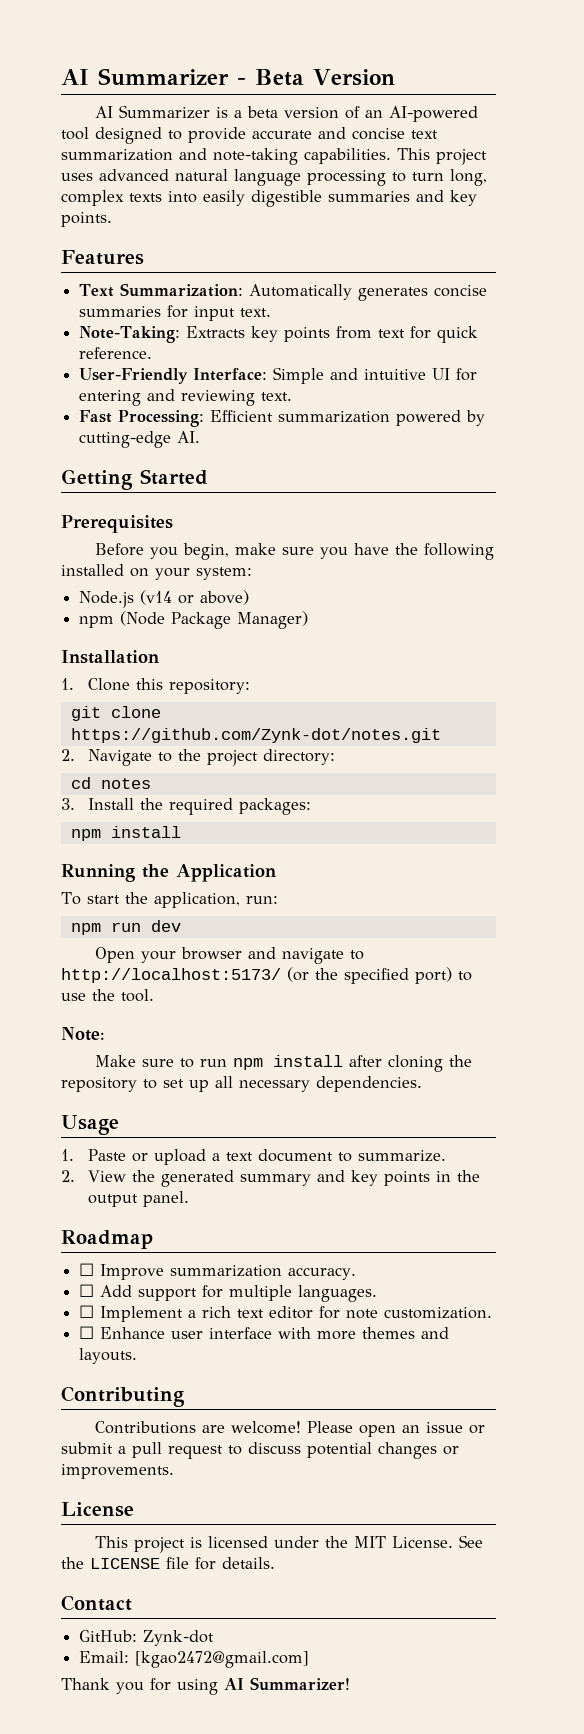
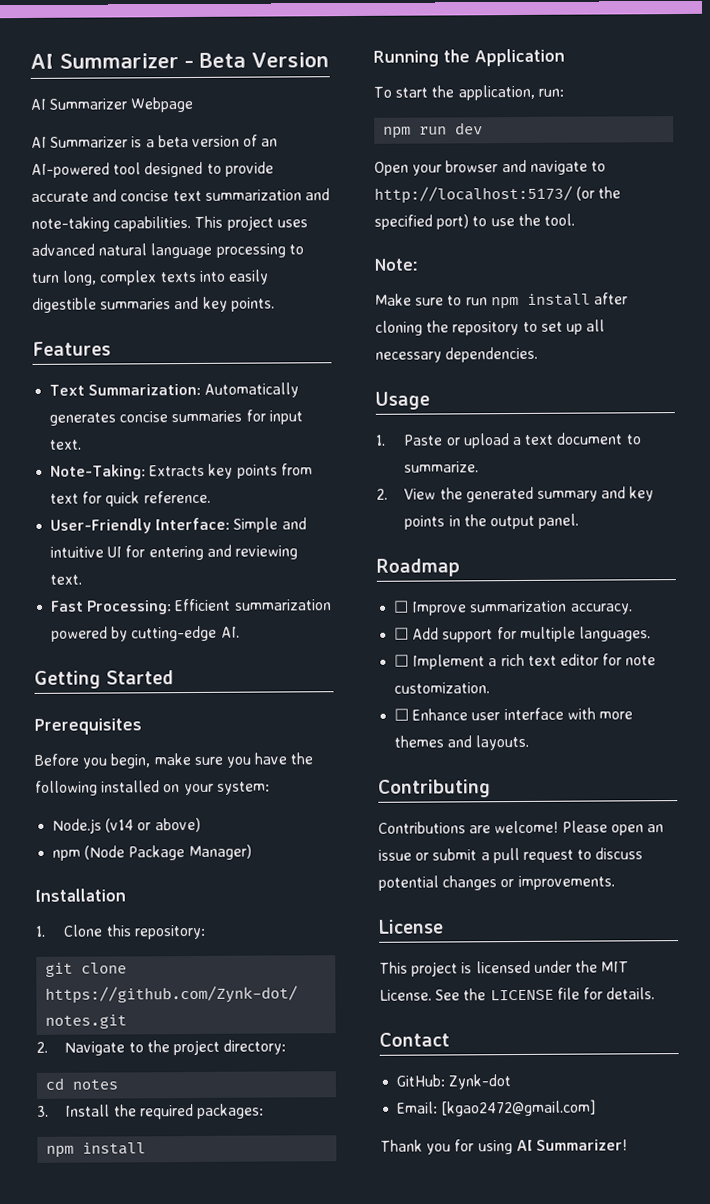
(395, 77) none -> [30,96,195,113] // AI Summarizer Webpage

